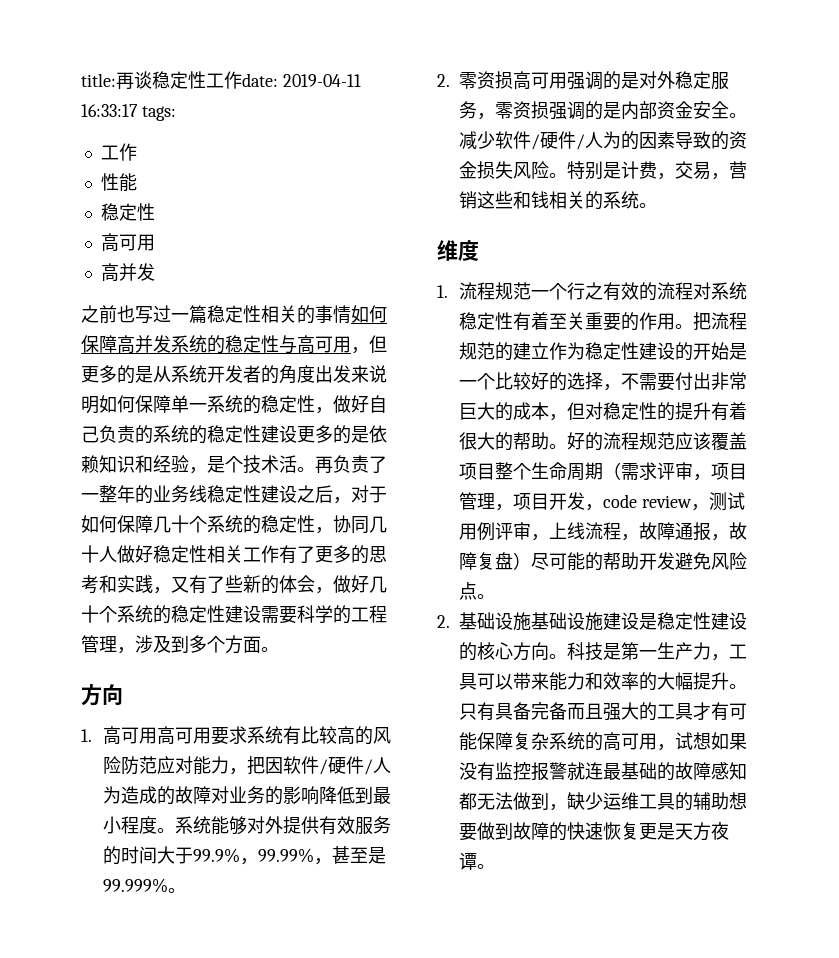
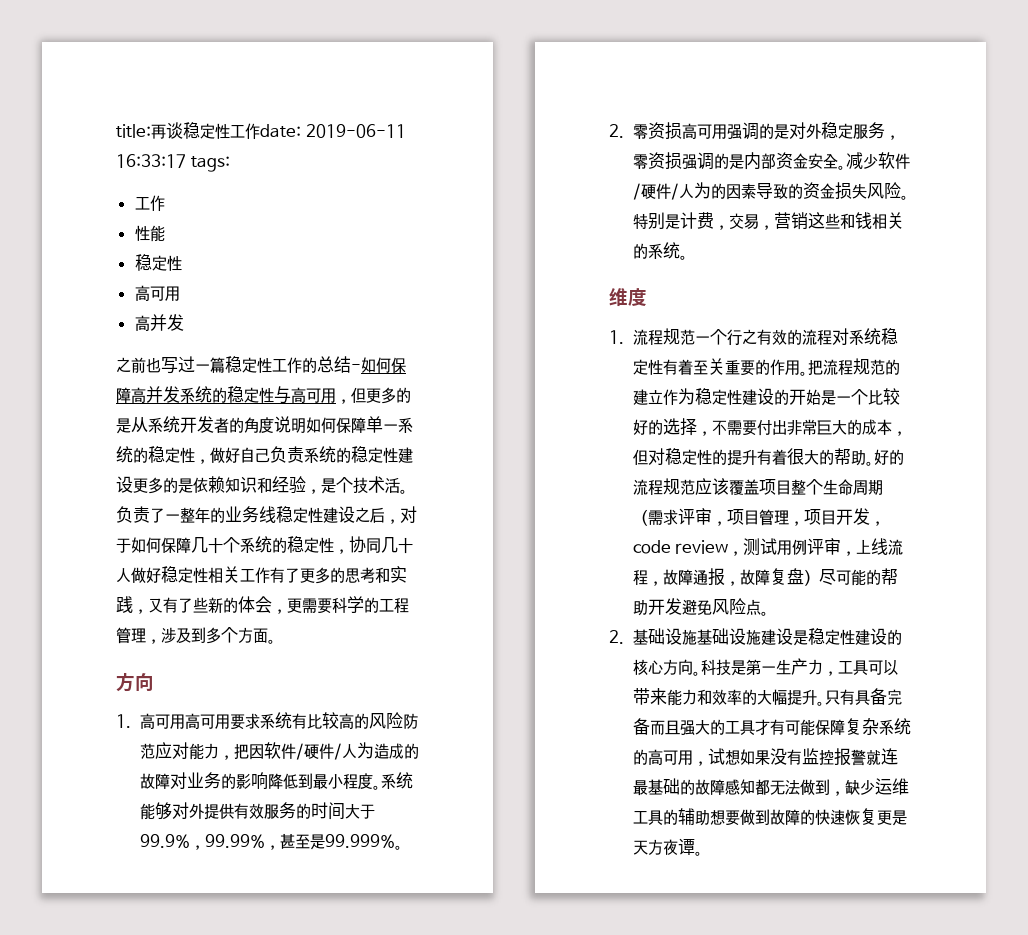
[282,74,361,87] 2019-04-11 -> [305,124,406,138] 2019-06-11
[261,305,351,324] 相关的事情 -> [272,356,361,374] 工作的总结-
[315,365,369,383] 出发来 -> (274, 425) none
[135,425,153,444] 的 -> (304, 454) none
[315,456,333,474] 再 -> (408, 491) none
[333,575,387,593] [81,605,261,624] 做好几十个系统的稳定性建设 -> [287,598,302,613] 更

